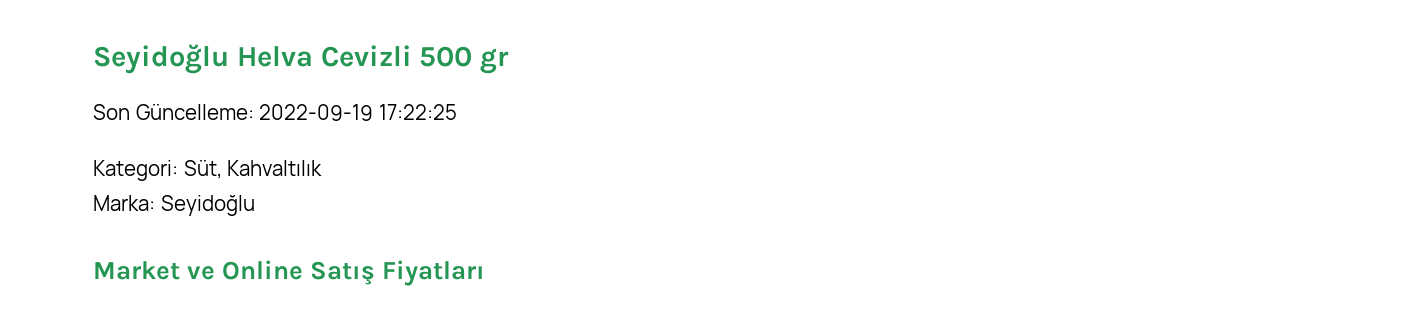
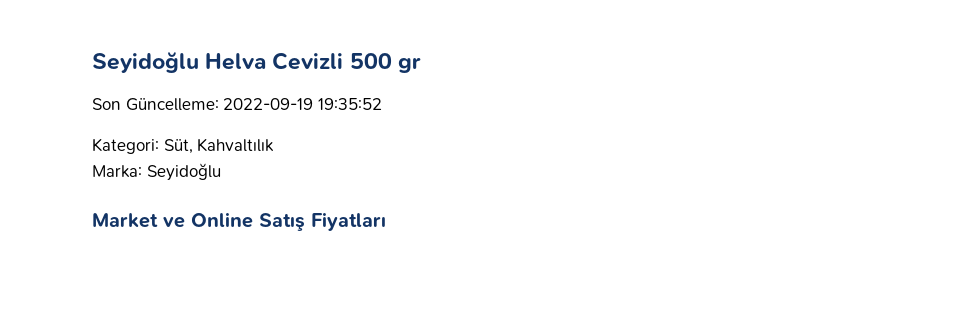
[378,104,457,120] 17:22:25 -> [317,98,382,110] 19:35:52

